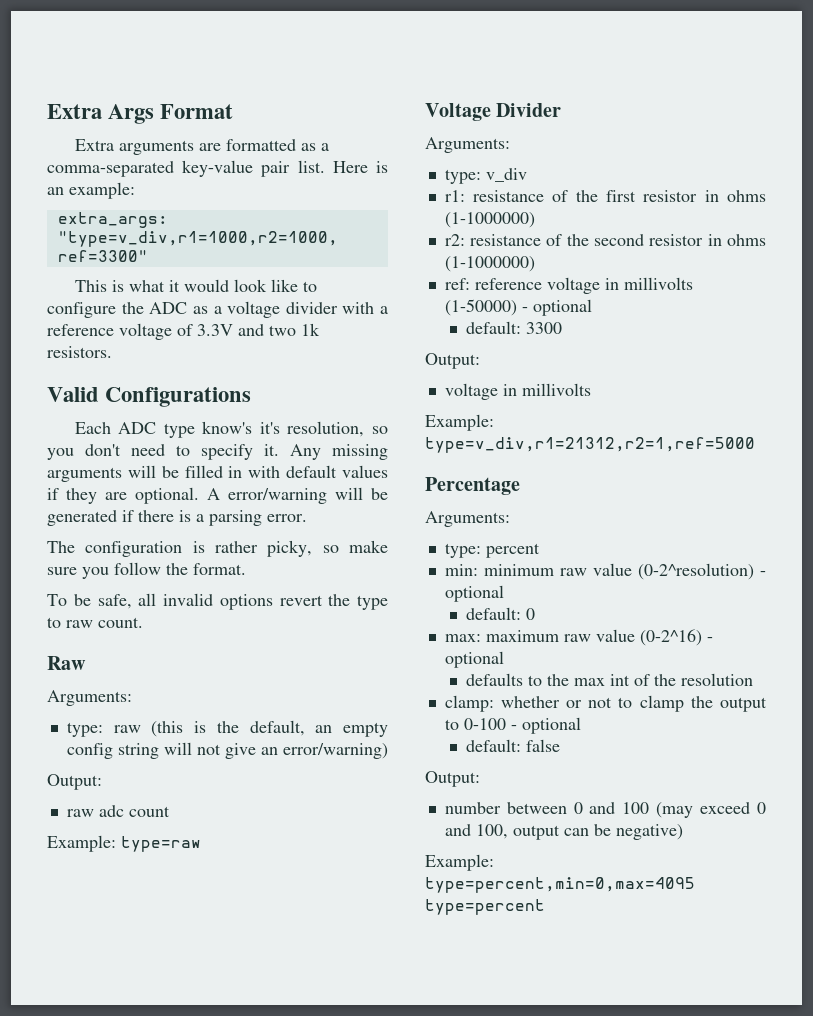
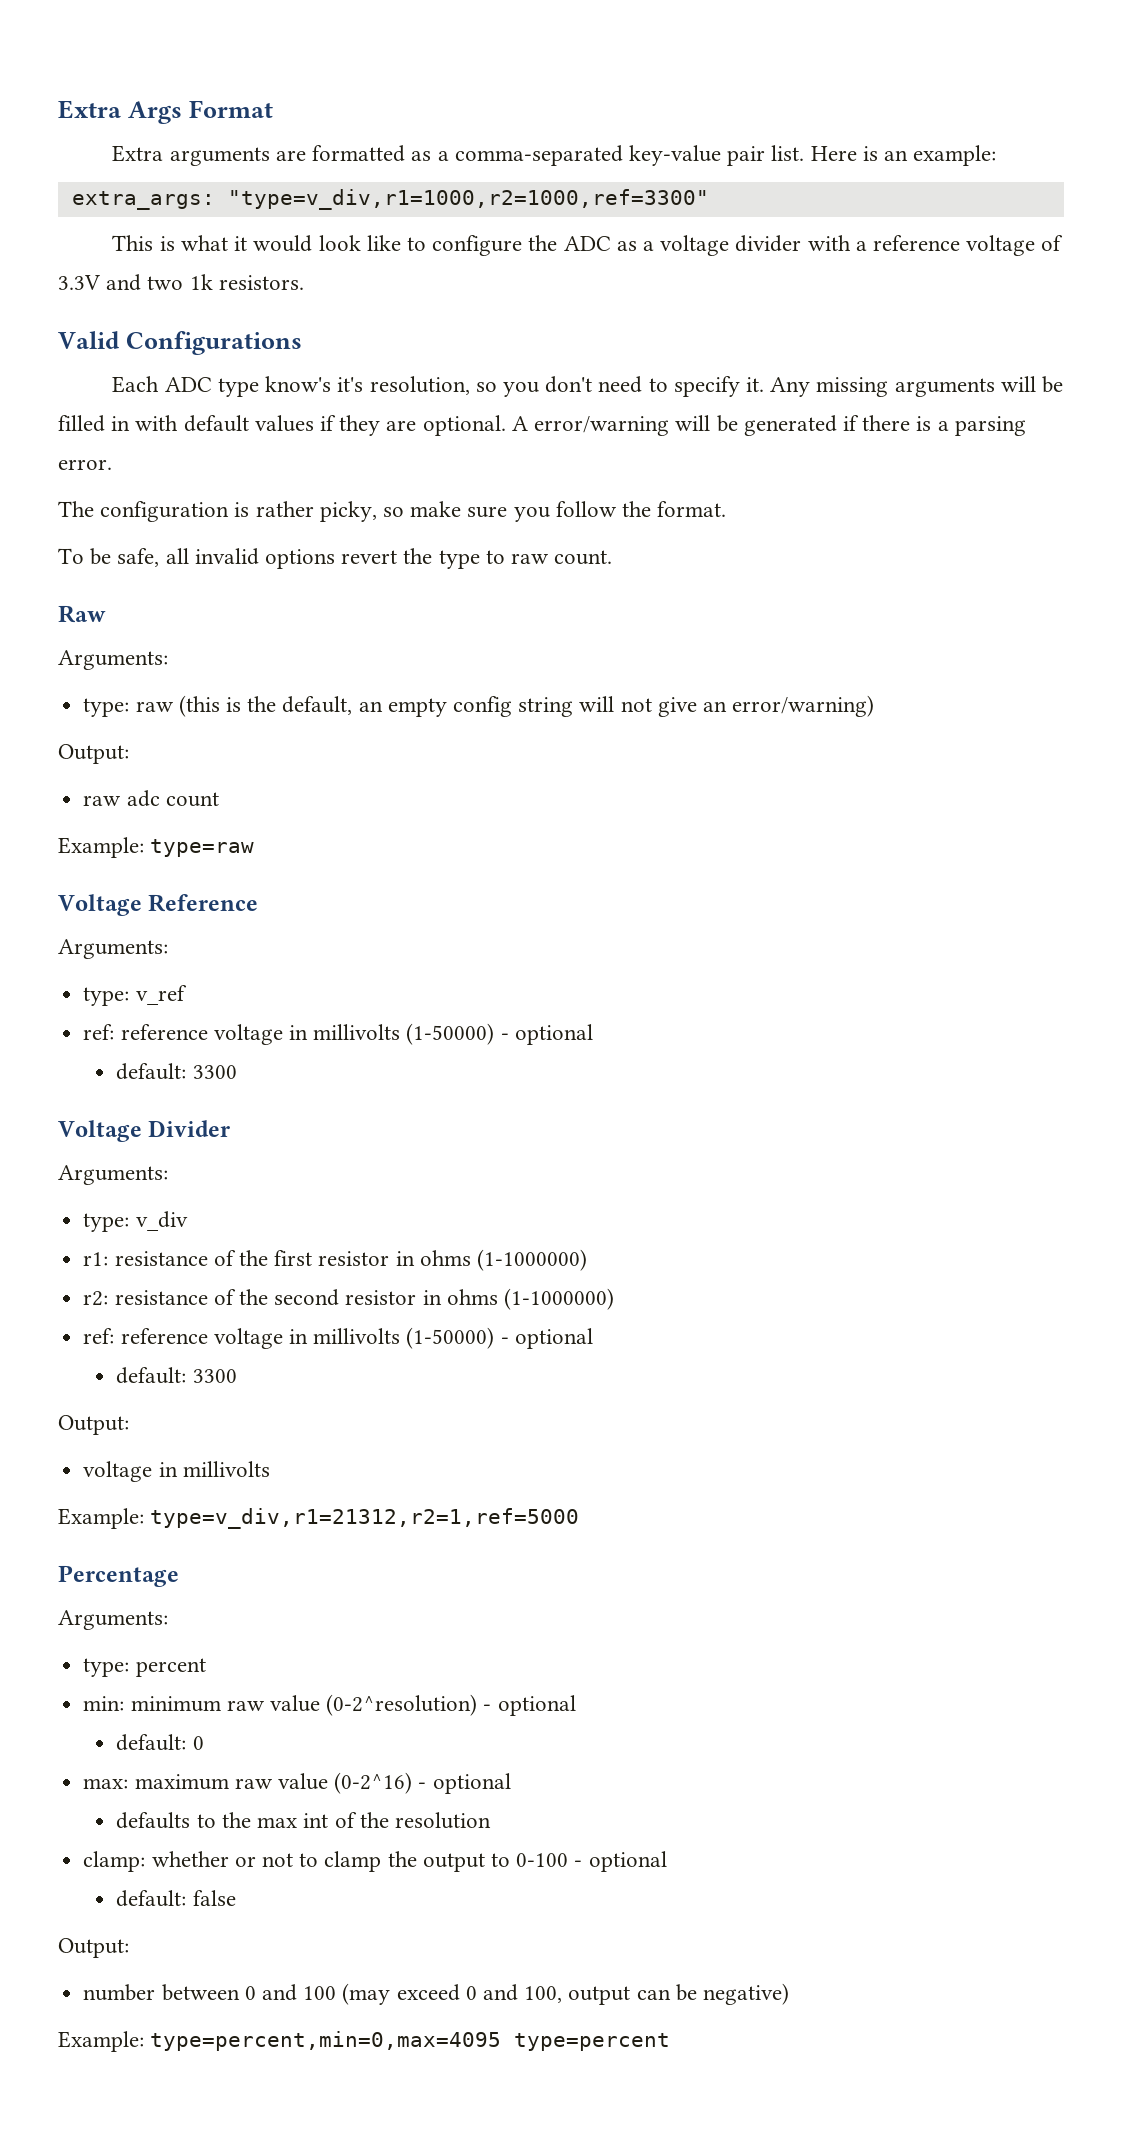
(201, 844) none -> [58,894,259,916] [58,939,168,959] [83,985,187,1006] [83,1023,593,1045] [116,1063,237,1080] // Voltage Reference // Arguments: // type: v_ref // ref: reference voltage in millivolts (1-50000) - optional // default: 3300

